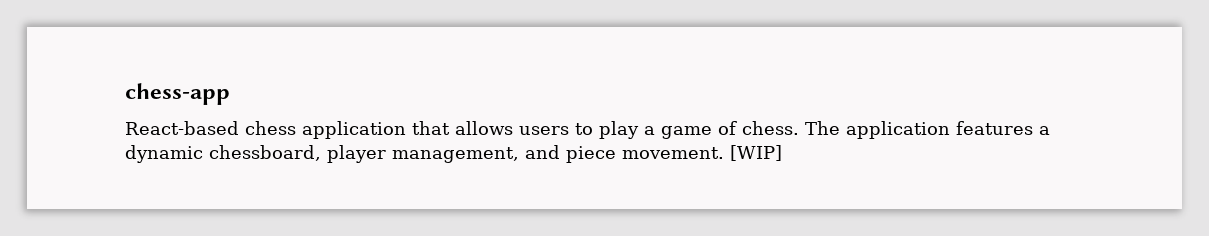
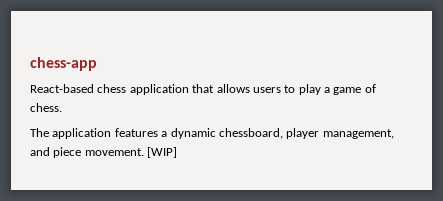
(799, 128) none -> (62, 107) //

